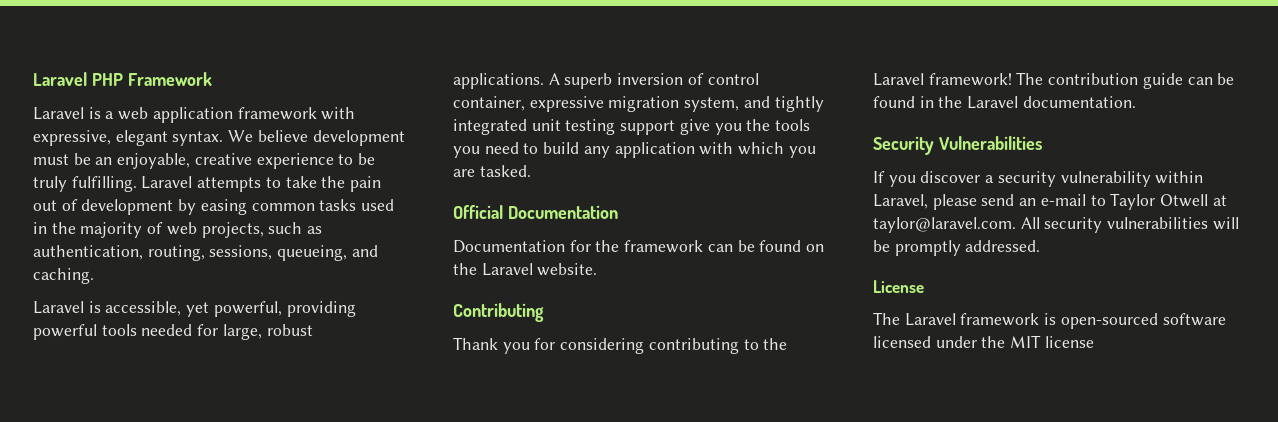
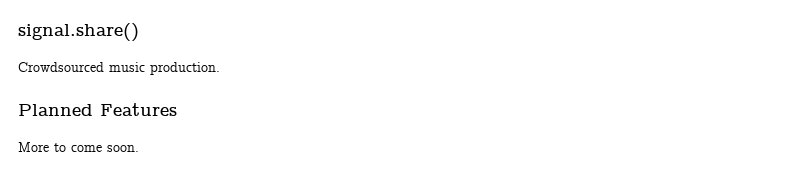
[33,72,212,86] [33,107,356,123] [33,130,405,146] [33,153,376,169] [33,176,382,192] [33,199,395,215] [33,222,323,238] [33,245,378,261] [33,268,94,284] [33,301,356,317] [33,324,313,340] [453,73,759,89] [453,96,824,112] [453,119,811,135] [453,142,816,158] [453,165,531,177] [453,205,618,219] [453,240,825,253] [453,263,598,276] [453,303,544,322] [453,337,788,354] [873,72,1235,89] [873,96,1136,109] [873,136,1042,155] [873,171,1204,187] [873,193,1227,210] [873,217,1239,233] [873,240,1041,256] [873,280,924,293] [873,312,1226,329] [873,335,1094,348] Laravel PHP Framework // Laravel is a web application framework with expressive, elegant syntax. We believe development must be an enjoyable, creative experience to be truly fulfilling. Laravel attempts to take the pain out of development by easing common tasks used in the majority of web projects, such as authentication, routing, sessions, queueing, and caching. // Laravel is accessible, yet powerful, providing powerful tools needed for large, robust applications. A superb inversion of control container, expressive migration system, and tightly integrated unit testing support give you the tools you need to build any application with which you are tasked. // Official Documentation // Documentation for the framework can be found on the Laravel website. // Contributing // Thank you for considering contributing to the Laravel framework! The contribution guide can be found in the Laravel documentation. // Security Vulnerabilities // If you discover a security vulnerability within Laravel, please send an e-mail to Taylor Otwell at taylor@laravel.com. All security vulnerabilities will be promptly addressed. // License // The Laravel framework is open-sourced software licensed under the MIT license -> [18,23,139,42] [18,62,220,75] [18,103,177,116] [18,142,139,152] signal.share() // Crowdsourced music production. // Planned Features // More to come soon.

